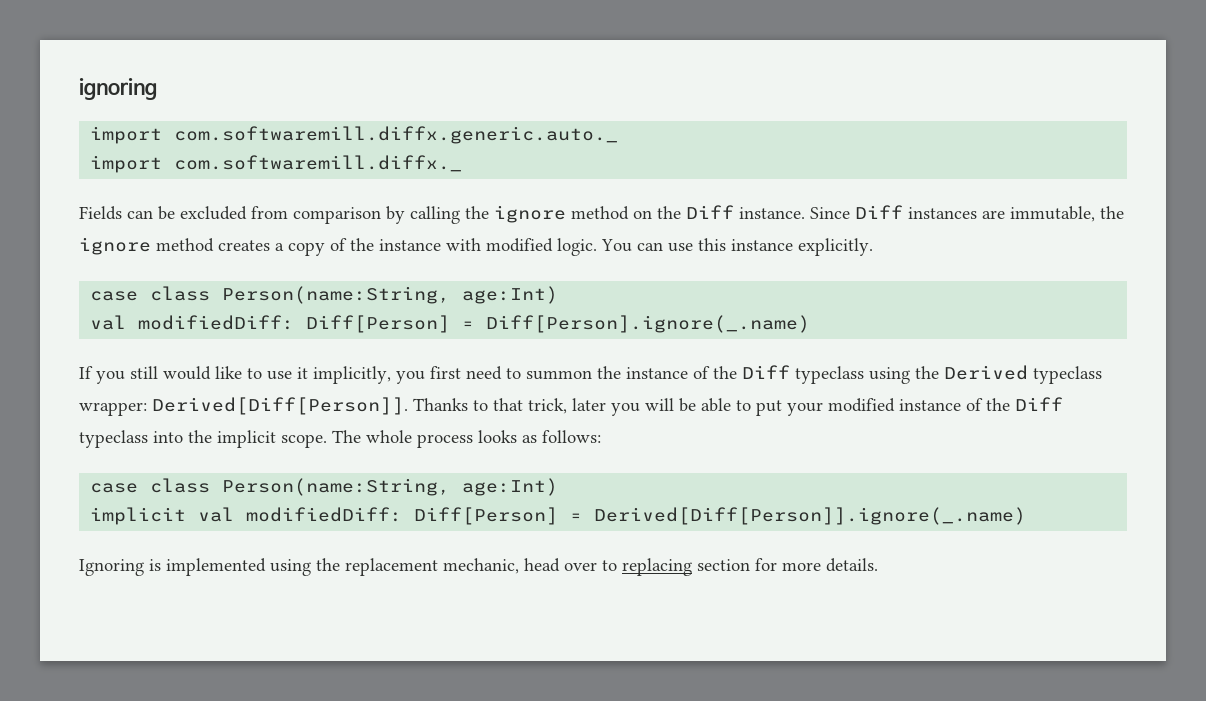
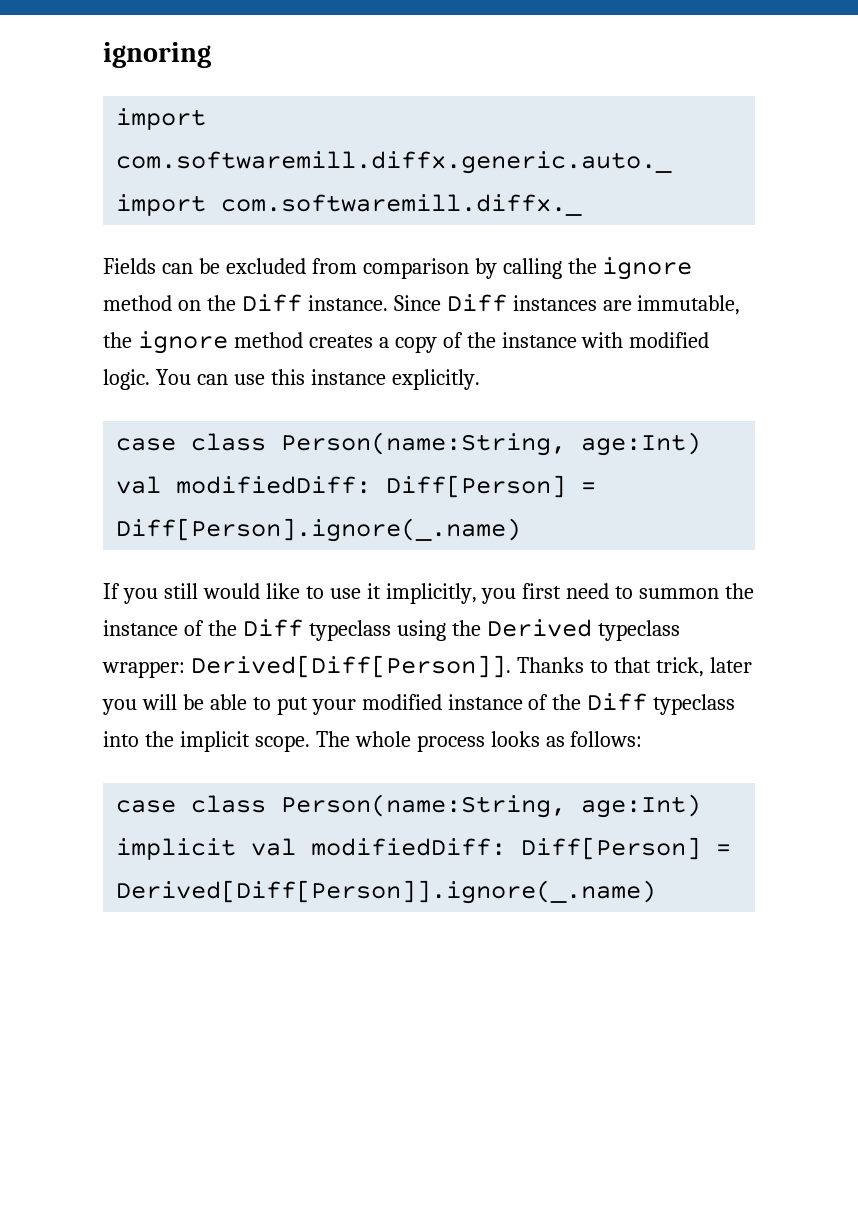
[79,558,878,576] // Ignoring is implemented using the replacement mechanic, head over to replacing section for more details. -> (657, 892) none

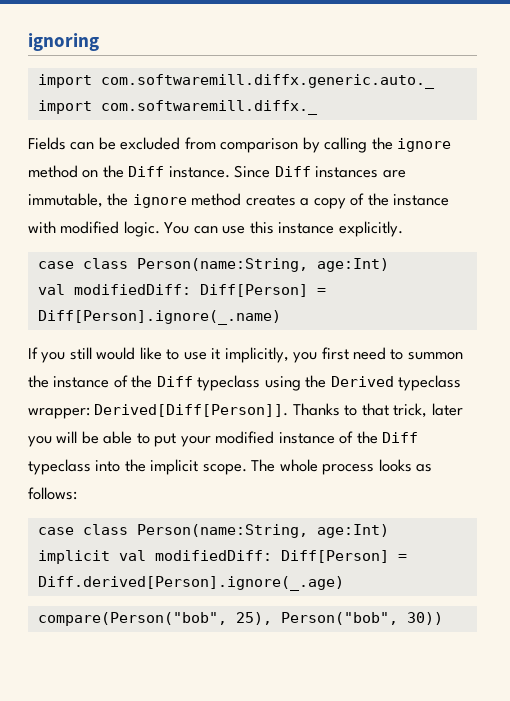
[116,880,657,904] Derived[Diff[Person]].ignore(_.name) -> [37,576,344,591] [37,612,443,626] Diff.derived[Person].ignore(_.age) // compare(Person("bob", 25), Person("bob", 30))

